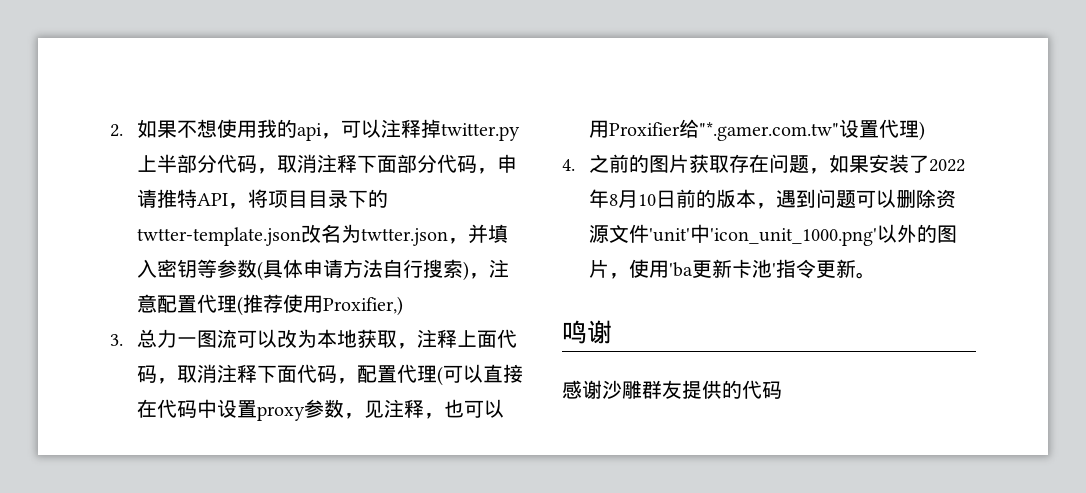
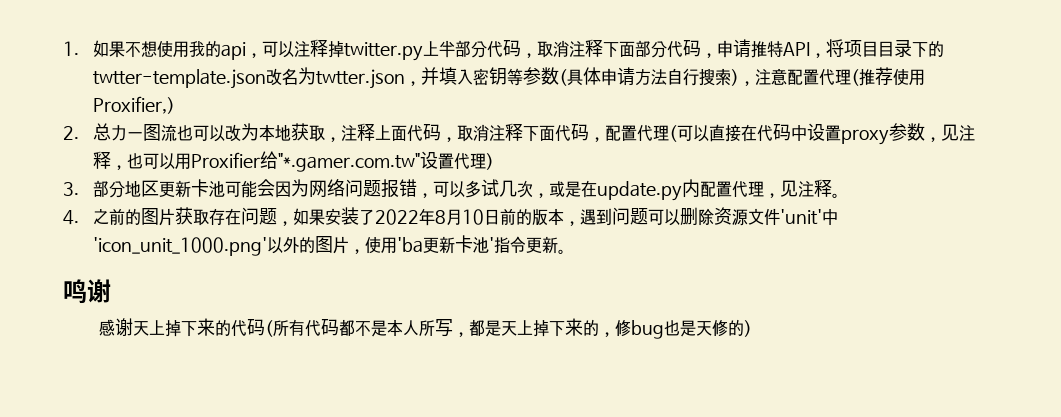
[110,124,123,137] 2. -> [63,41,79,56] 1.
[110,334,123,346] 3. -> [63,126,79,140] 2.
(238, 338) none -> [176,125,193,141] 也
(926, 131) none -> [63,179,840,201] // 3.部分地区更新卡池可能会因为网络问题报错，可以多试几次，或是在update.py内配置代理，见注释。
[602,380,782,399] 沙雕群友提供的代码 -> [132,318,752,339] 天上掉下来的代码(所有代码都不是本人所写，都是天上掉下来的，修bug也是天修的)

